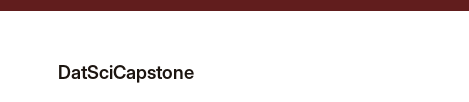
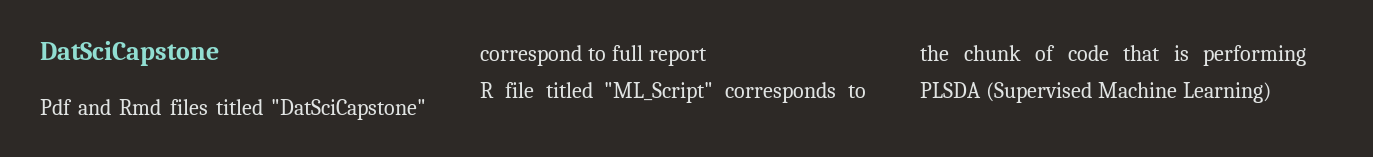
(194, 74) none -> [40,99,426,120] [480,45,707,66] [480,82,866,103] [920,45,1306,66] [920,82,1271,103] // Pdf and Rmd files titled "DatSciCapstone" correspond to full report // R file titled "ML_Script" corresponds to the chunk of code that is performing PLSDA (Supervised Machine Learning)

